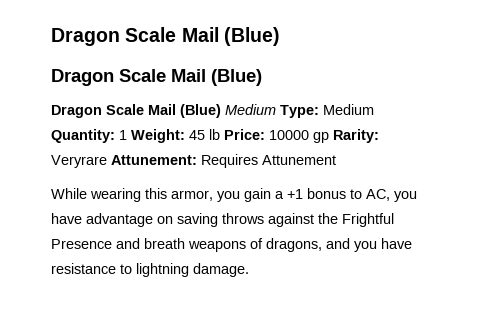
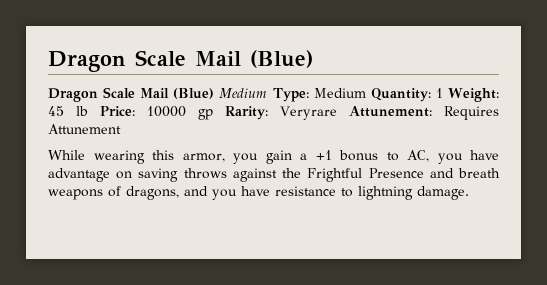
[51,27,280,46] [51,69,262,86] [51,104,221,118] Dragon Scale Mail (Blue) // Dragon Scale Mail (Blue) // Dragon Scale Mail (Blue) -> [48,50,313,72] [48,87,215,102] Dragon Scale Mail (Blue) // Dragon Scale Mail (Blue)

